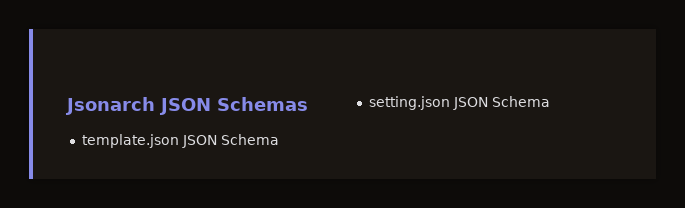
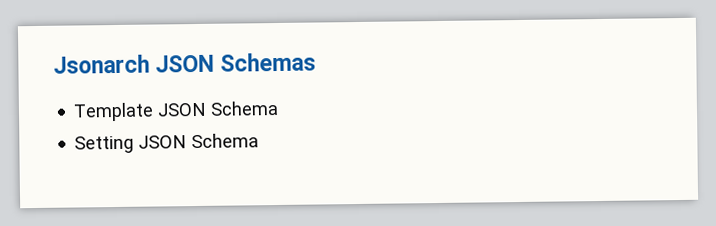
[81,134,179,148] template.json -> [73,102,155,122] Template
[368,96,450,110] setting.json -> [74,135,135,154] Setting

